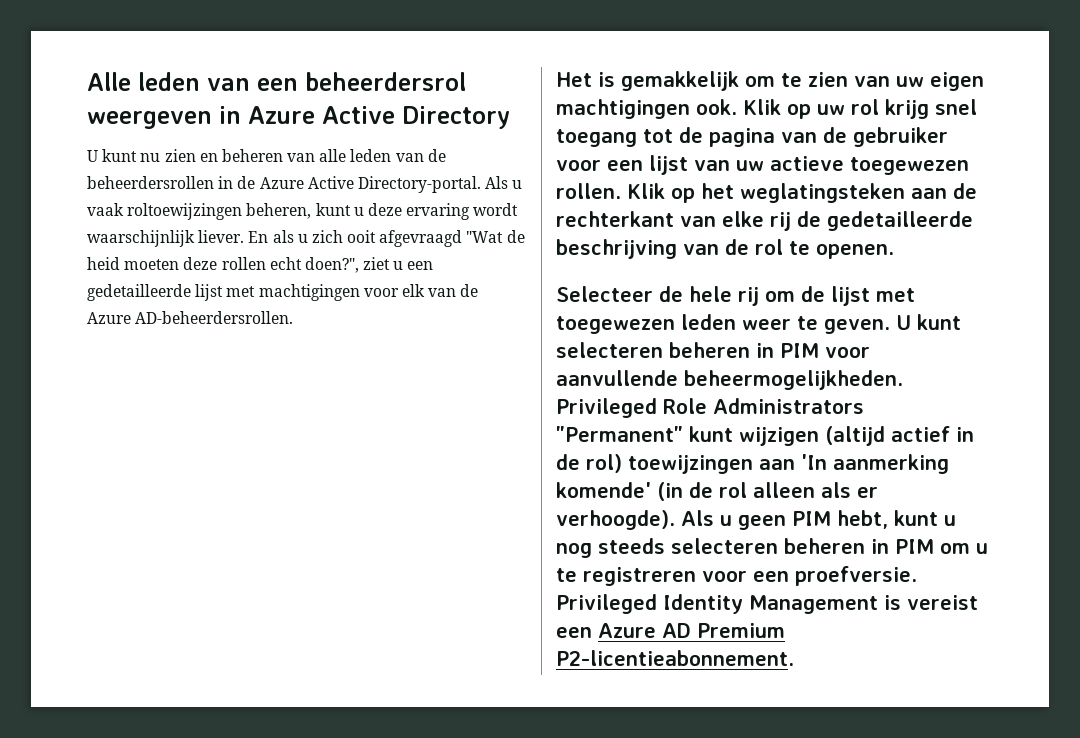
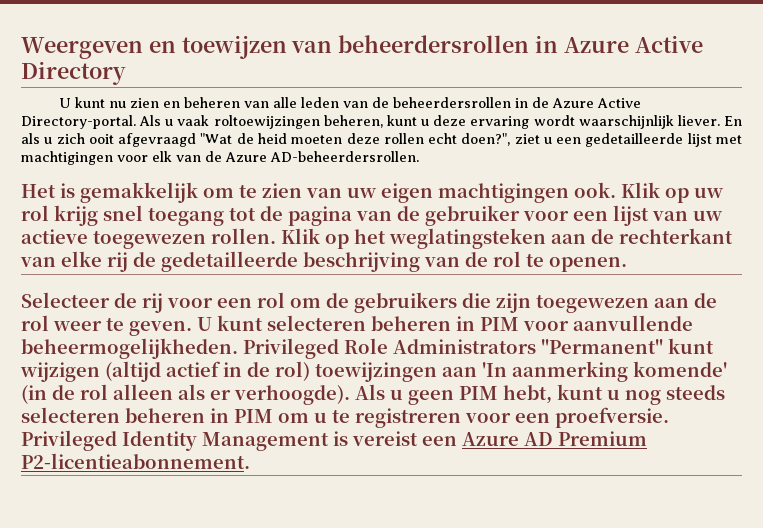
[87,72,466,91] [87,111,212,129] Alle leden van een beheerdersrol weergeven -> [21,35,530,59] Weergeven en toewijzen van beheerdersrollen
[689,286,915,306] [556,314,736,334] hele rij om de lijst met toegewezen leden -> [142,292,717,313] [21,315,49,331] rij voor een rol om de gebruikers die zijn toegewezen aan de rol

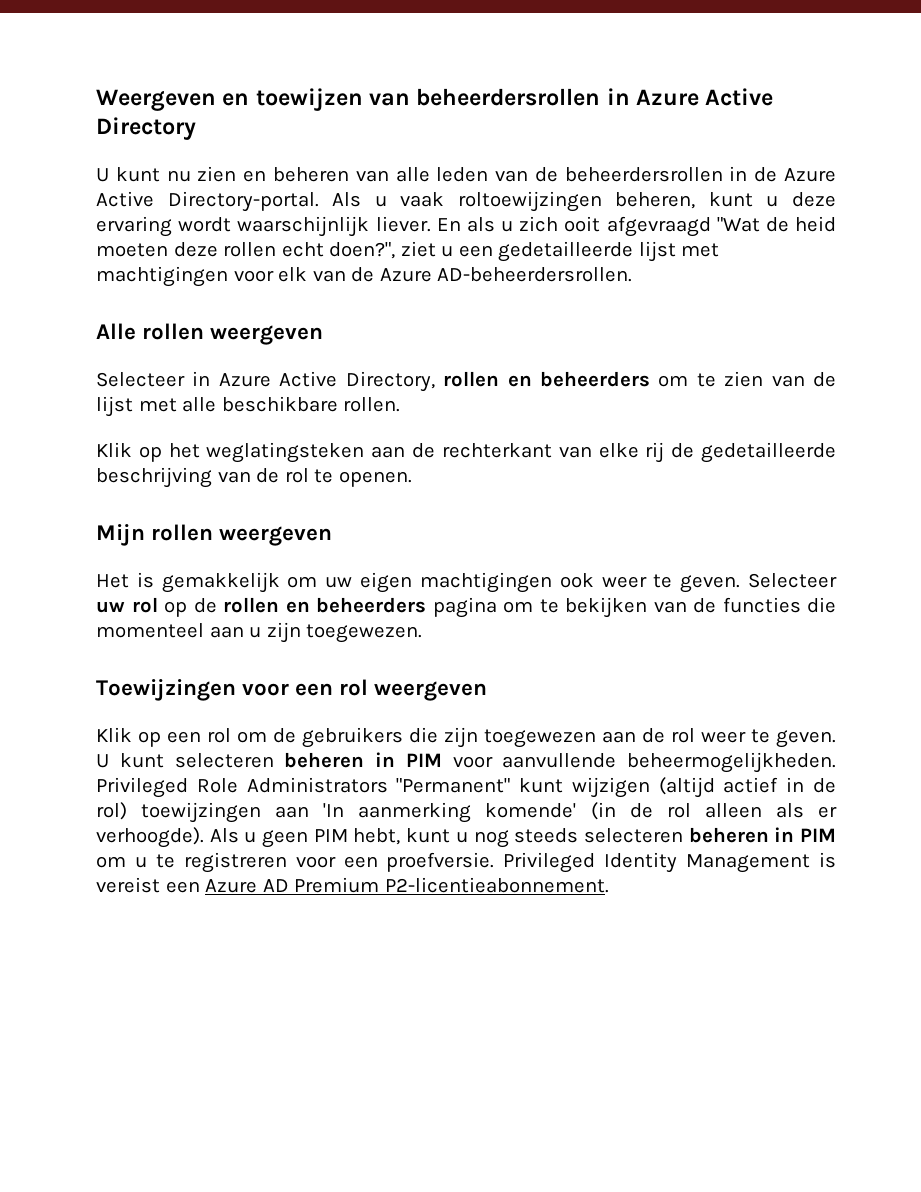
[21,182,724,203] [21,205,723,226] [21,229,206,249] Het is gemakkelijk om te zien van uw eigen machtigingen ook. Klik op uw rol krijg snel toegang tot de pagina van de gebruiker voor een lijst van uw actieve toegewezen -> [96,323,324,345] [96,371,836,392] [96,396,338,417] Alle rollen weergeven // Selecteer in Azure Active Directory, rollen en beheerders om te zien van de lijst met alle beschikbare
(276, 236) none -> (401, 404) //
[21,292,213,313] Selecteer de rij voor -> [96,524,333,546] [96,572,838,593] [96,597,836,618] [96,622,423,643] [96,679,488,701] [96,727,161,747] Mijn rollen weergeven // Het is gemakkelijk om uw eigen machtigingen ook weer te geven. Selecteer uw rol op de rollen en beheerders pagina om te bekijken van de functies die momenteel aan u zijn toegewezen. // Toewijzingen voor een rol weergeven // Klik op

